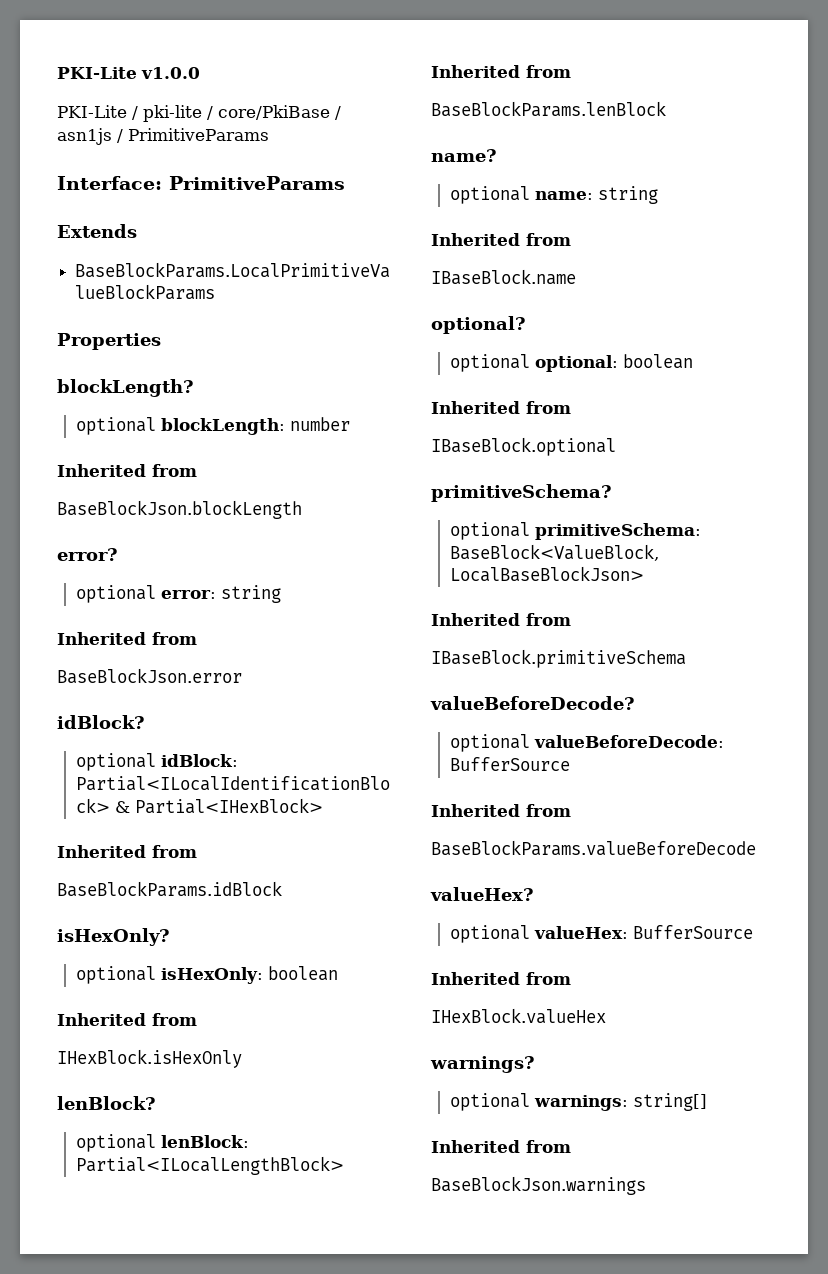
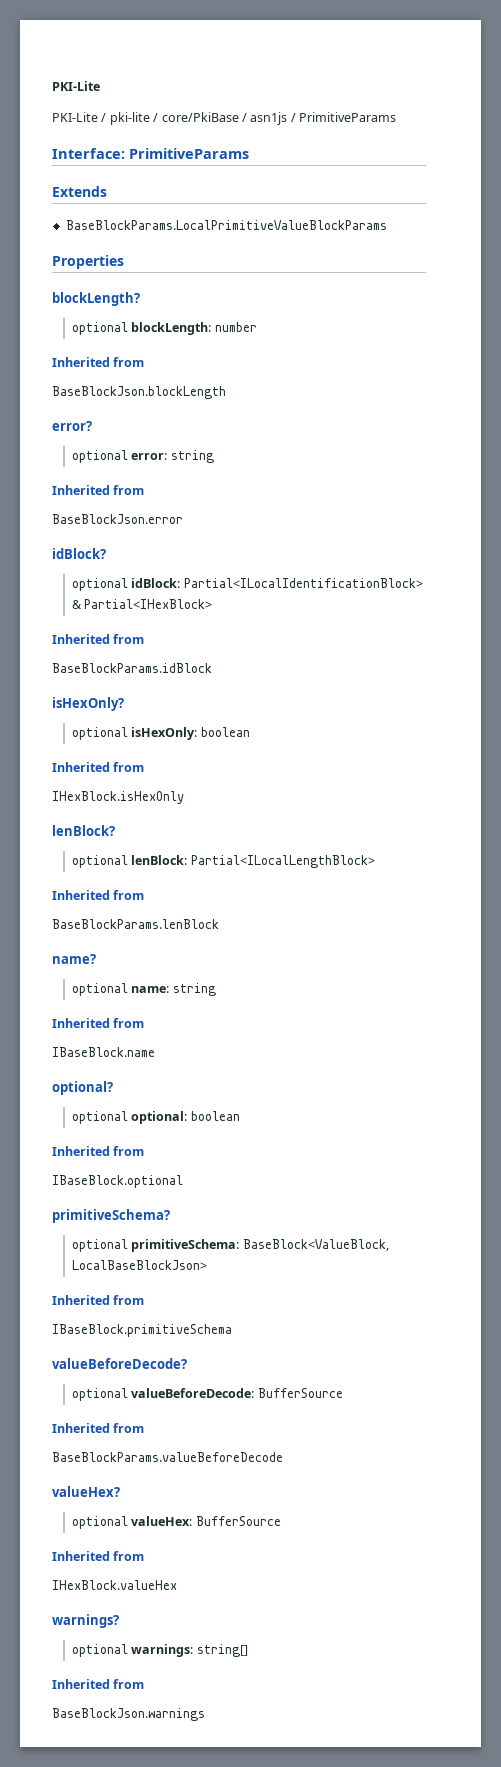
[57,67,200,79] PKI-Lite v1.0.0 -> [52,81,100,91] PKI-Lite

